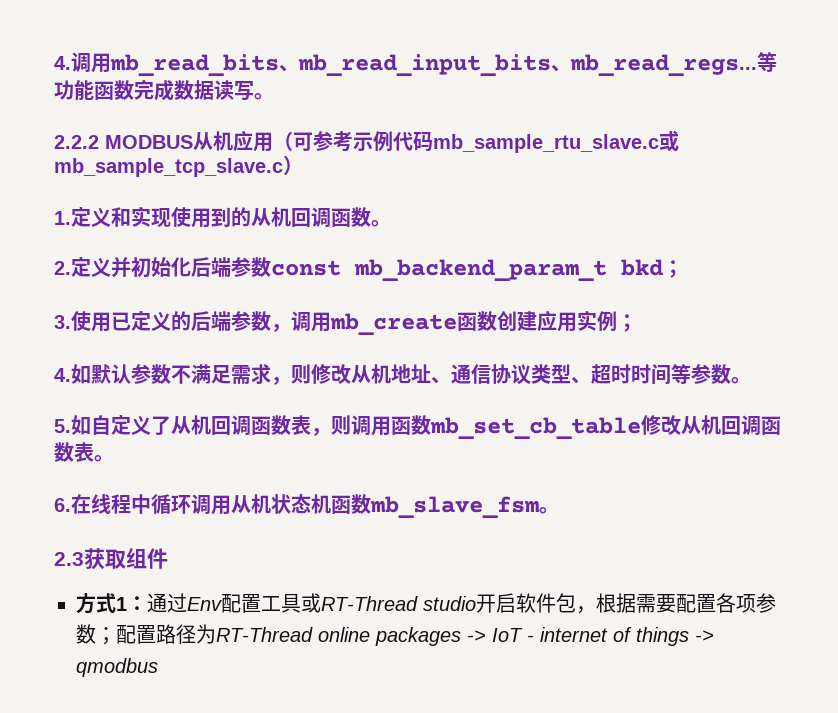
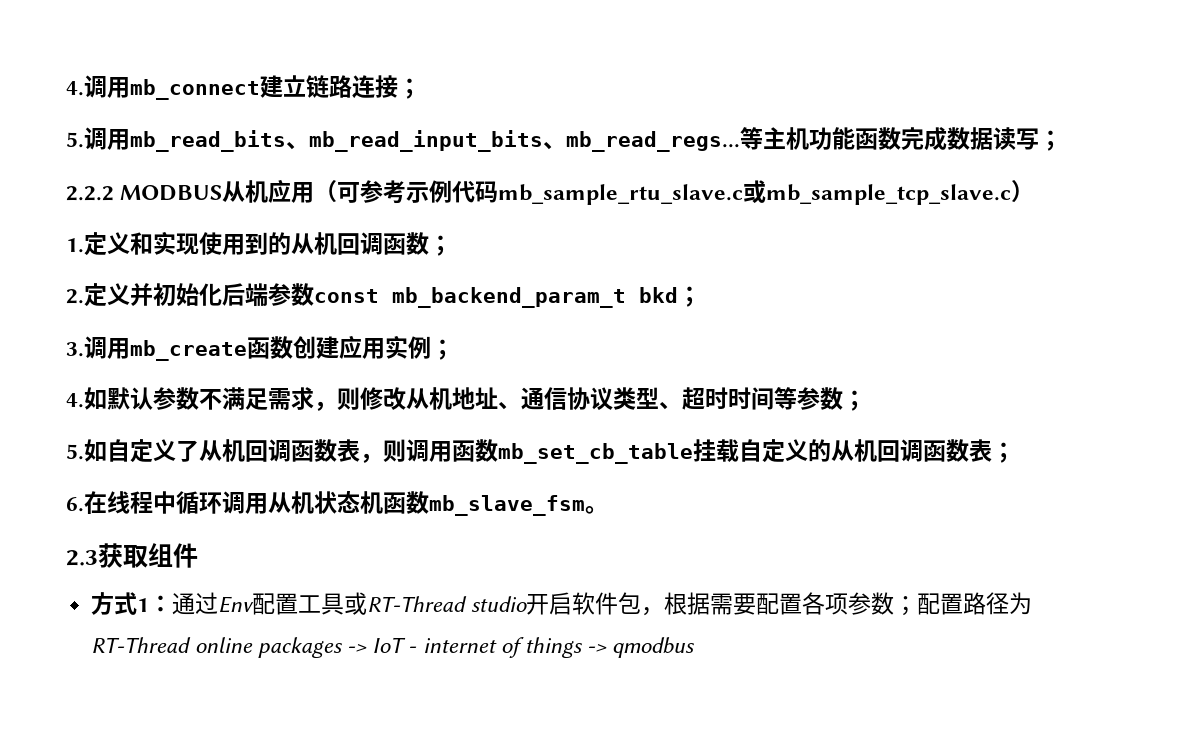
(111, 63) none -> [130,75,421,100] [66,127,130,150] mb_connect建立链路连接； // 5.调用
(777, 62) none -> [763,127,809,150] 主机
[254,93,274,100] 。 -> [1039,130,1062,151] ；
[371,220,391,227] 。 -> [429,235,452,256] ；
[71,311,291,332] 使用已定义的后端参数， -> (84, 349) none
[731,377,751,384] 。 -> [843,390,866,411] ；
[641,415,781,436] [54,442,114,462] 修改从机回调函数表。 -> [693,439,1015,463] 挂载自定义的从机回调函数表；

